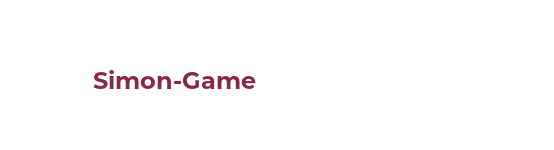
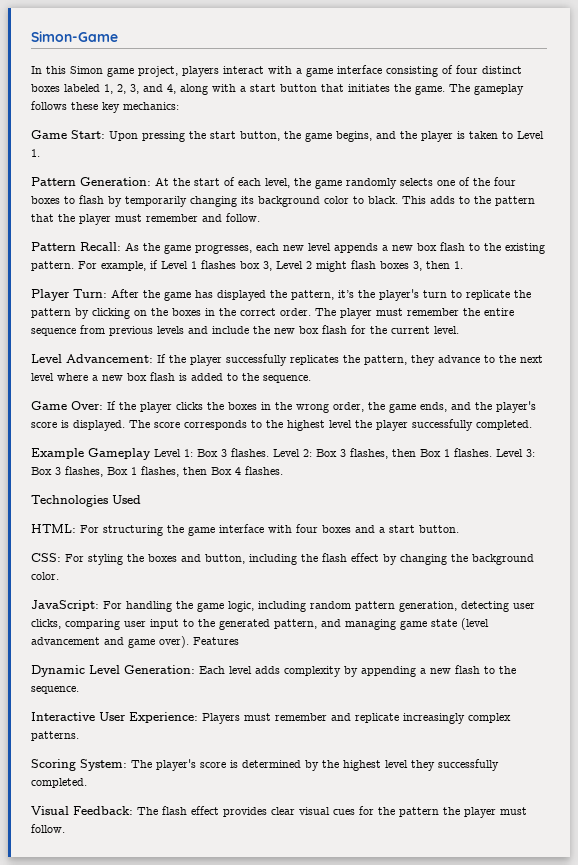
(256, 79) none -> [31,65,522,77] [31,84,524,95] [31,101,179,113] [31,130,544,142] [31,149,40,157] [31,177,516,189] [31,195,535,207] [31,213,260,225] [31,242,545,254] [31,260,463,272] [31,289,531,301] [31,308,514,319] [31,325,459,336] [31,354,543,366] [31,372,311,383] [31,401,536,413] [31,419,532,431] [31,448,535,460] [31,466,283,477] [31,495,141,507] [31,524,459,536] [31,553,534,565] [31,572,59,580] [31,600,535,612] [31,618,489,630] [31,636,239,648] [31,665,516,677] [31,686,79,694] [31,712,511,724] [31,731,79,741] [31,759,499,771] [31,778,87,788] [31,806,527,818] [31,824,65,833] // In this Simon game project, players interact with a game interface consisting of four distinct boxes labeled 1, 2, 3, and 4, along with a start button that initiates the game. The gameplay follows these key mechanics: // Game Start: Upon pressing the start button, the game begins, and the player is taken to Level 1. // Pattern Generation: At the start of each level, the game randomly selects one of the four boxes to flash by temporarily changing its background color to black. This adds to the pattern that the player must remember and follow. // Pattern Recall: As the game progresses, each new level appends a new box flash to the existing pattern. For example, if Level 1 flashes box 3, Level 2 might flash boxes 3, then 1. // Player Turn: After the game has displayed the pattern, it’s the player's turn to replicate the pattern by clicking on the boxes in the correct order. The player must remember the entire sequence from previous levels and include the new box flash for the current level. // Level Advancement: If the player successfully replicates the pattern, they advance to the next level where a new box flash is added to the sequence. // Game Over: If the player clicks the boxes in the wrong order, the game ends, and the player's score is displayed. The score corresponds to the highest level the player successfully completed. // Example Gameplay Level 1: Box 3 flashes. Level 2: Box 3 flashes, then Box 1 flashes. Level 3: Box 3 flashes, Box 1 flashes, then Box 4 flashes. // Technologies Used // HTML: For structuring the game interface with four boxes and a start button. // CSS: For styling the boxes and button, including the flash effect by changing the background color. // JavaScript: For handling the game logic, including random pattern generation, detecting user clicks, comparing user input to the generated pattern, and managing game state (level advancement and game over). Features // Dynamic Level Generation: Each level adds complexity by appending a new flash to the sequence. // Interactive User Experience: Players must remember and replicate increasingly complex patterns. // Scoring System: The player's score is determined by the highest level they successfully completed. // Visual Feedback: The flash effect provides clear visual cues for the pattern the player must follow.

